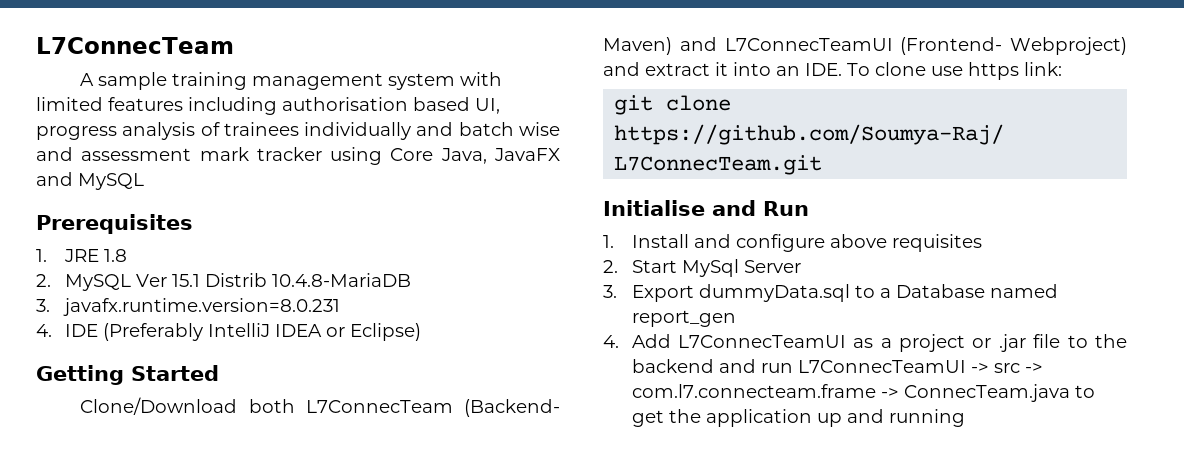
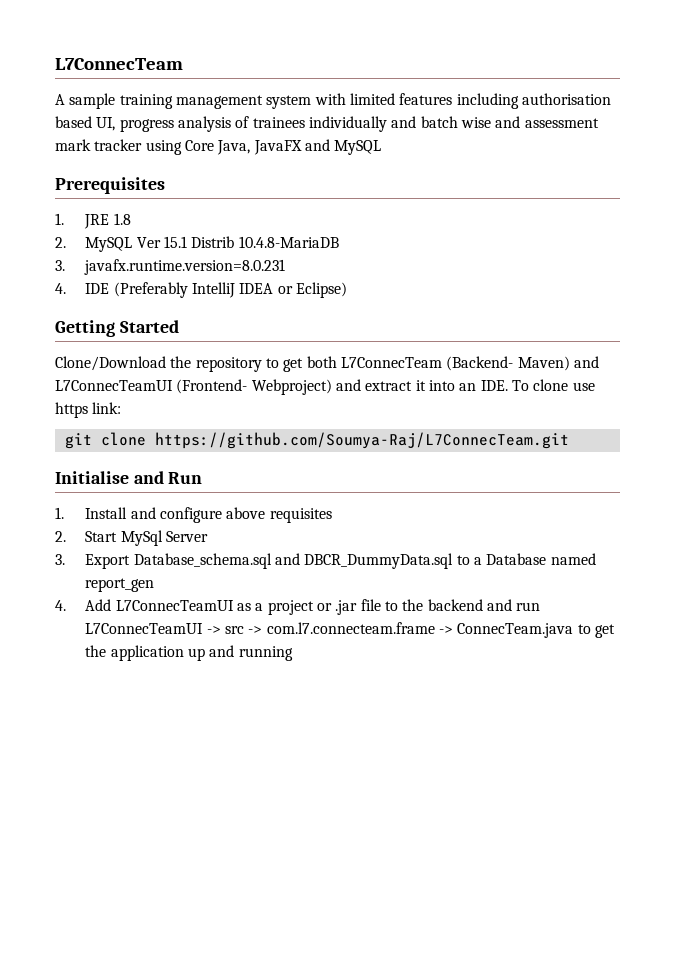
(238, 406) none -> [170,356,304,372] the repository to get
[698,284,850,302] dummyData.sql -> [133,553,454,569] Database_schema.sql and DBCR_DummyData.sql

